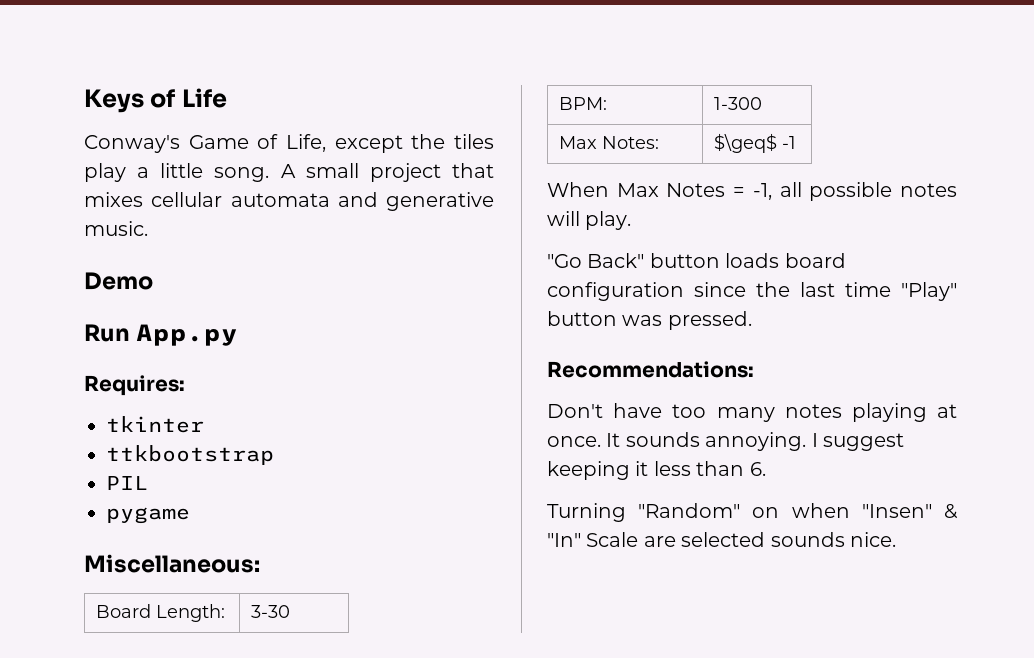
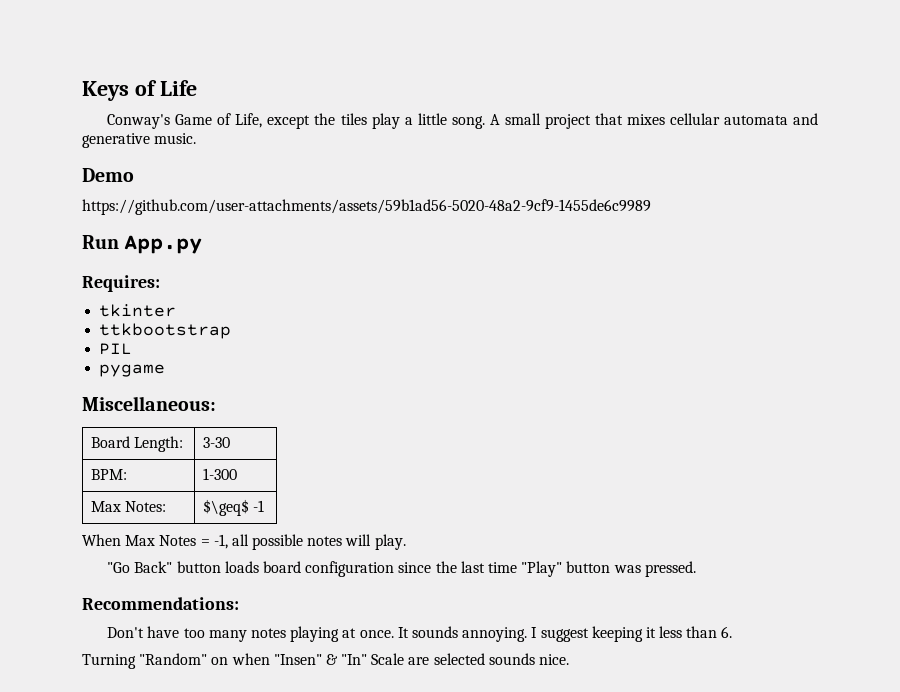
(153, 281) none -> [82,199,651,215] // https://github.com/user-attachments/assets/59b1ad56-5020-48a2-9cf9-1455de6c9989

